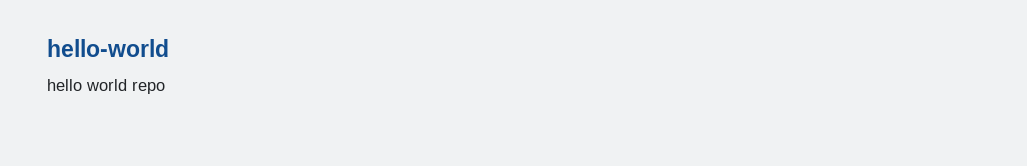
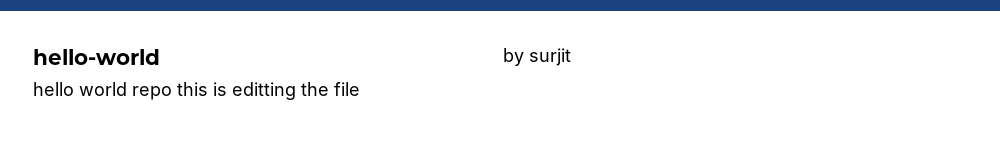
(165, 87) none -> [177,82,360,100] [503,48,571,66] this is editting the file // by surjit

